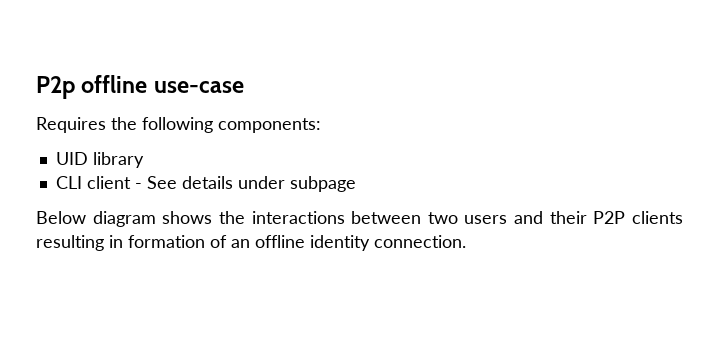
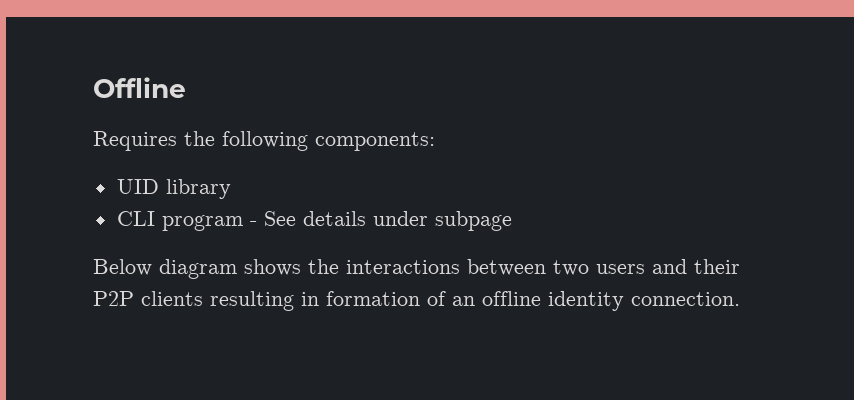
[36,75,244,99] P2p offline use-case -> [93,77,186,98] Offline
[86,176,131,189] client -> [161,215,243,231] program

